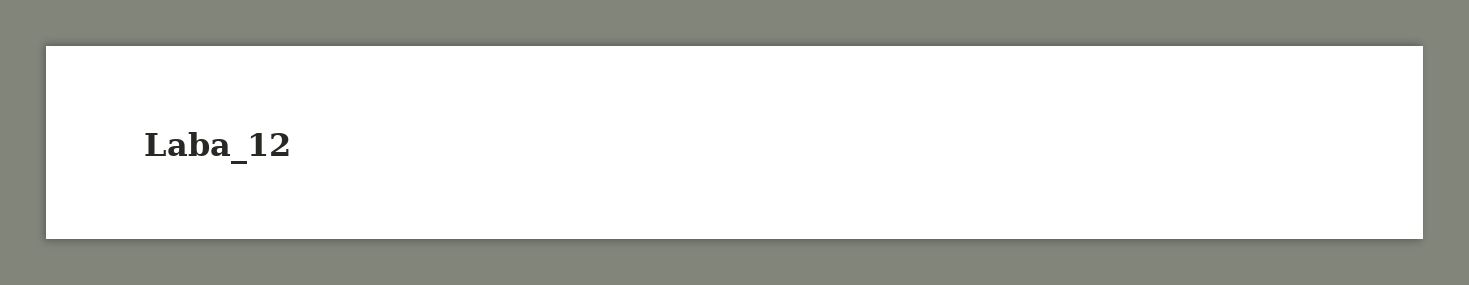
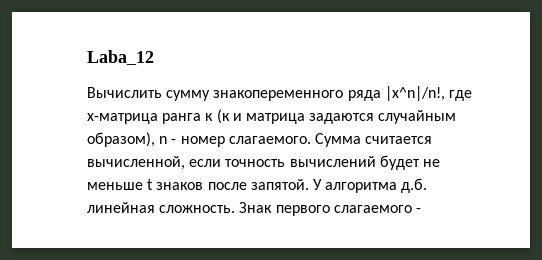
(291, 148) none -> [87,86,472,101] [87,109,457,124] [87,132,433,147] [87,155,440,170] [87,178,428,193] [87,202,421,216] // Вычислить сумму знакопеременного ряда |х^n|/n!, где х-матрица ранга к (к и матрица задаются случайным образом), n - номер слагаемого. Сумма считается вычисленной, если точность вычислений будет не меньше t знаков после запятой. У алгоритма д.б. линейная сложность. Знак первого слагаемого -

